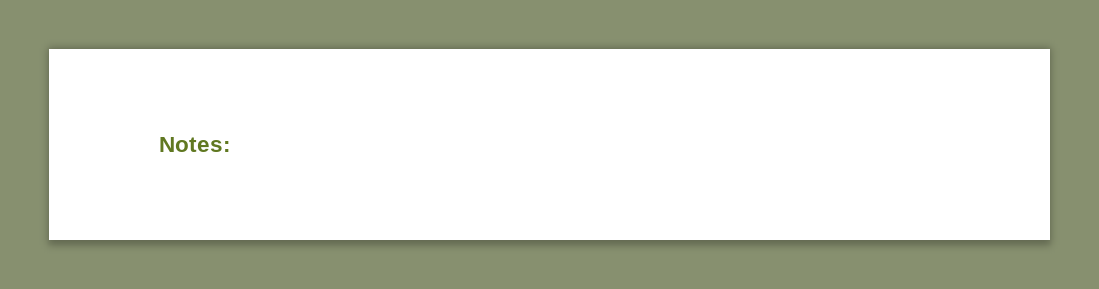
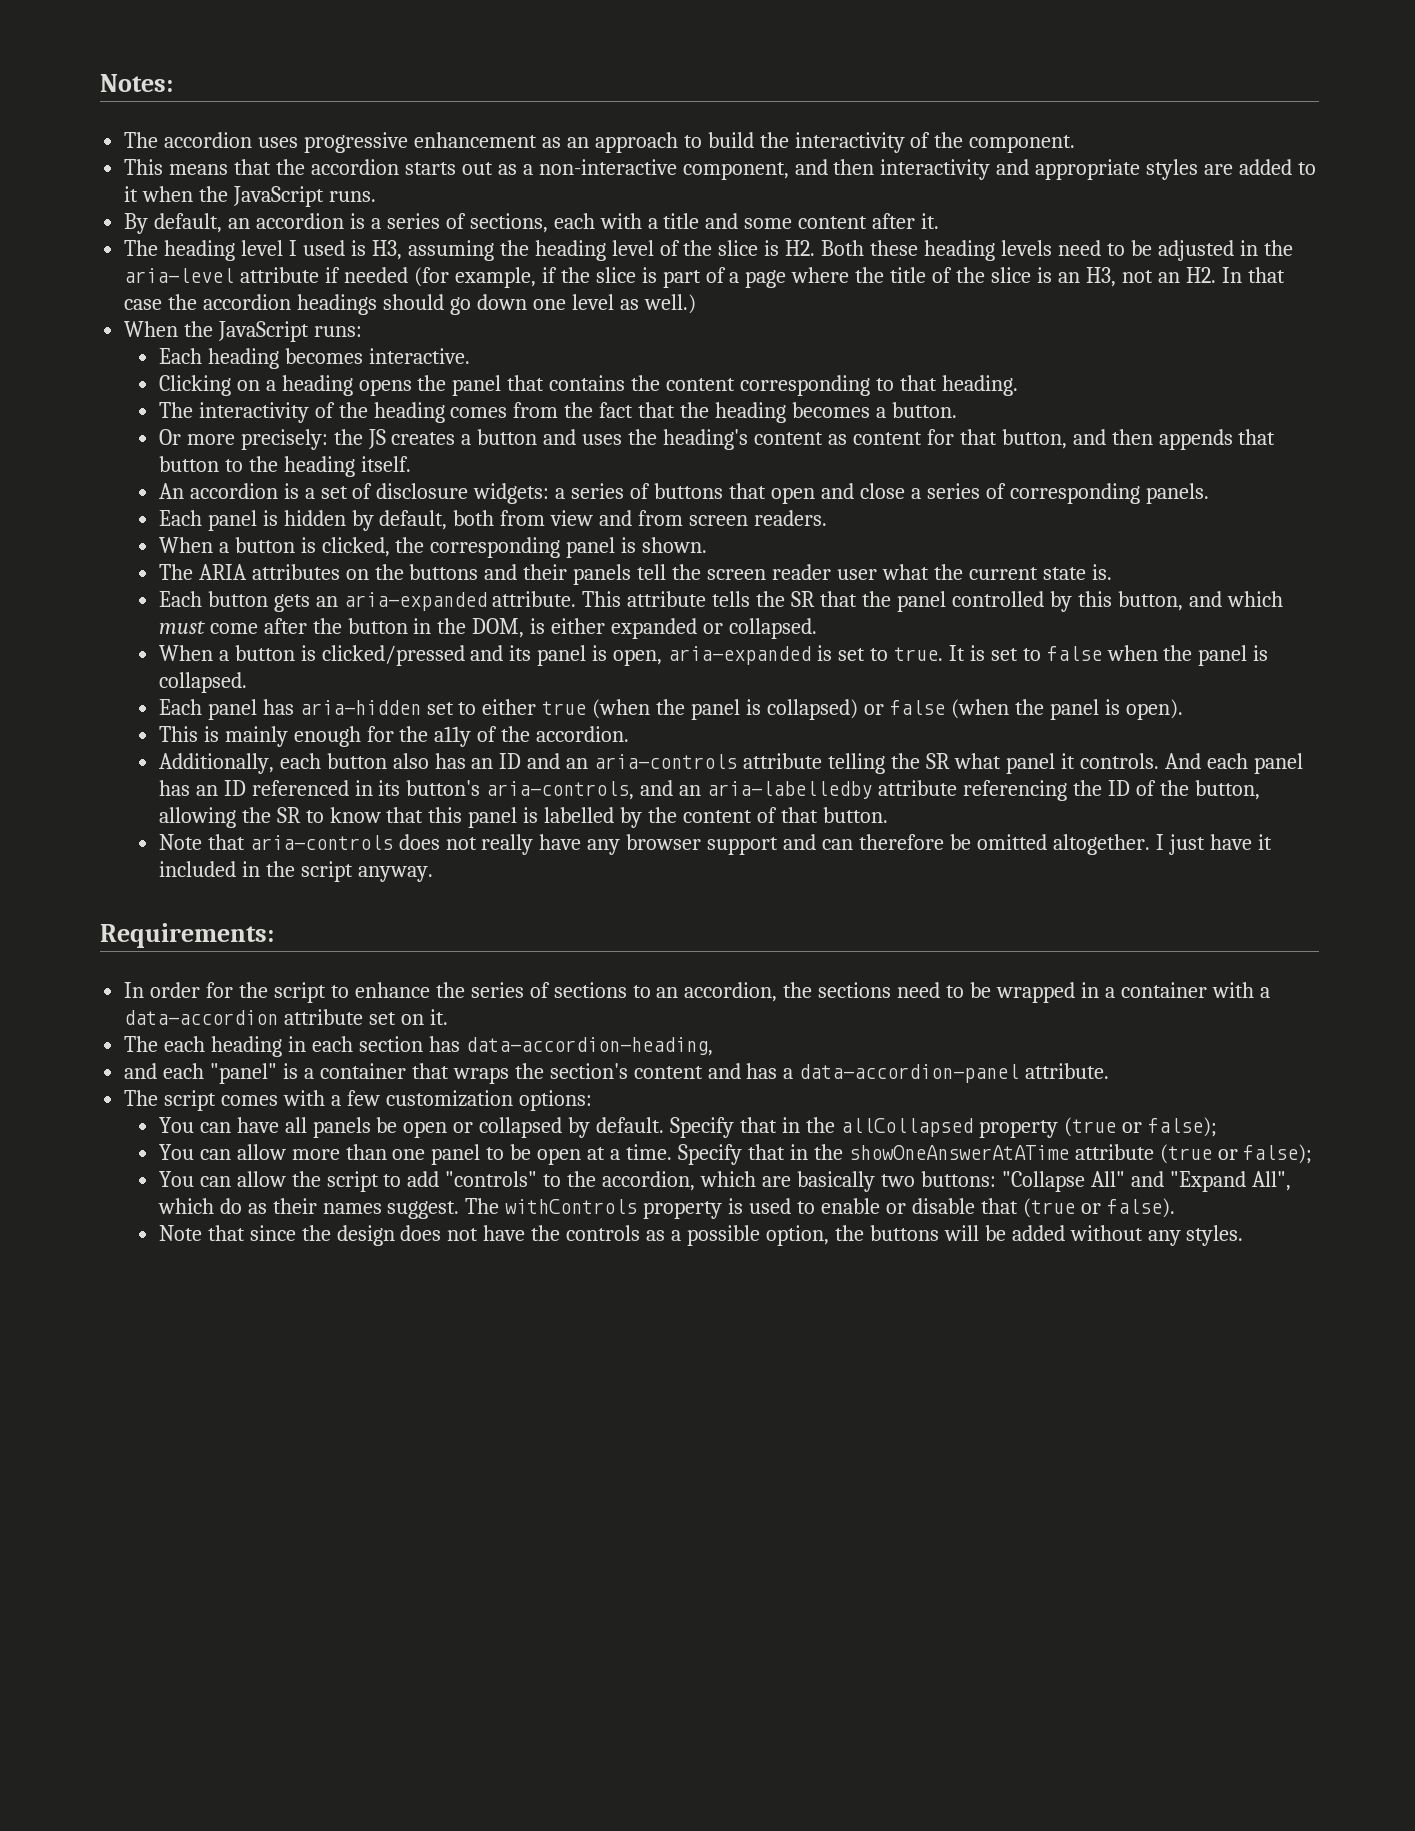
(231, 144) none -> [124,132,1076,153] [124,159,1317,180] [124,186,376,207] [124,213,940,234] [124,240,1293,261] [124,267,1285,288] [124,294,696,315] [124,321,363,342] [158,348,470,369] [158,375,1018,396] [158,402,957,423] [158,429,1276,450] [158,456,411,477] [158,483,1209,504] [158,510,828,531] [158,537,708,558] [158,564,1112,585] [158,591,1283,612] [158,618,818,639] [158,645,1269,666] [158,672,247,693] [158,699,1183,720] [158,726,630,747] [158,753,1303,774] [158,780,1260,801] [158,807,888,828] [158,834,1272,855] [158,861,433,882] [100,923,274,948] [124,982,1270,1003] [124,1009,448,1025] [124,1036,713,1057] [124,1063,1110,1084] [124,1090,592,1111] [158,1117,1217,1138] [158,1144,1313,1165] [158,1171,1291,1192] [157,1198,1175,1219] [158,1225,1244,1246] // The accordion uses progressive enhancement as an approach to build the interactivity of the component. // This means that the accordion starts out as a non-interactive component, and then interactivity and appropriate styles are added to it when the JavaScript runs. // By default, an accordion is a series of sections, each with a title and some content after it. // The heading level I used is H3, assuming the heading level of the slice is H2. Both these heading levels need to be adjusted in the aria-level attribute if needed (for example, if the slice is part of a page where the title of the slice is an H3, not an H2. In that case the accordion headings should go down one level as well.) // When the JavaScript runs: // Each heading becomes interactive. // Clicking on a heading opens the panel that contains the content corresponding to that heading. // The interactivity of the heading comes from the fact that the heading becomes a button. // Or more precisely: the JS creates a button and uses the heading's content as content for that button, and then appends that button to the heading itself. // An accordion is a set of disclosure widgets: a series of buttons that open and close a series of corresponding panels. // Each panel is hidden by default, both from view and from screen readers. // When a button is clicked, the corresponding panel is shown. // The ARIA attributes on the buttons and their panels tell the screen reader user what the current state is. // Each button gets an aria-expanded attribute. This attribute tells the SR that the panel controlled by this button, and which must come after the button in the DOM, is either expanded or collapsed. // When a button is clicked/pressed and its panel is open, aria-expanded is set to true. It is set to false when the panel is collapsed. // Each panel has aria-hidden set to either true (when the panel is collapsed) or false (when the panel is open). // This is mainly enough for the a11y of the accordion. // Additionally, each button also has an ID and an aria-controls attribute telling the SR what panel it controls. And each panel has an ID referenced in its button's aria-controls, and an aria-labelledby attribute referencing the ID of the button, allowing the SR to know that this panel is labelled by the content of that button. // Note that aria-controls does not really have any browser support and can therefore be omitted altogether. I just have it included in the script anyway. // Requirements: // In order for the script to enhance the series of sections to an accordion, the sections need to be wrapped in a container with a data-accordion attribute set on it. // The each heading in each section has data-accordion-heading, // and each "panel" is a container that wraps the section's content and has a data-accordion-panel attribute. // The script comes with a few customization options: // You can have all panels be open or collapsed by default. Specify that in the allCollapsed property (true or false); // You can allow more than one panel to be open at a time. Specify that in the showOneAnswerAtATime attribute (true or false); // You can allow the script to add "controls" to the accordion, which are basically two buttons: "Collapse All" and "Expand All", which do as their names suggest. The withControls property is used to enable or disable that (true or false). // Note that since the design does not have the controls as a possible option, the buttons will be added without any styles.

